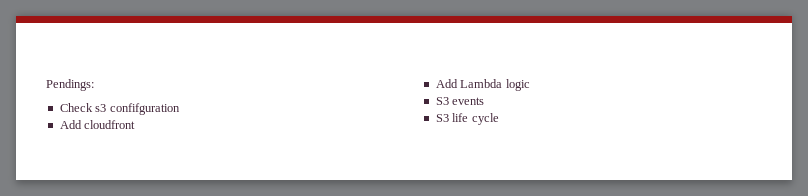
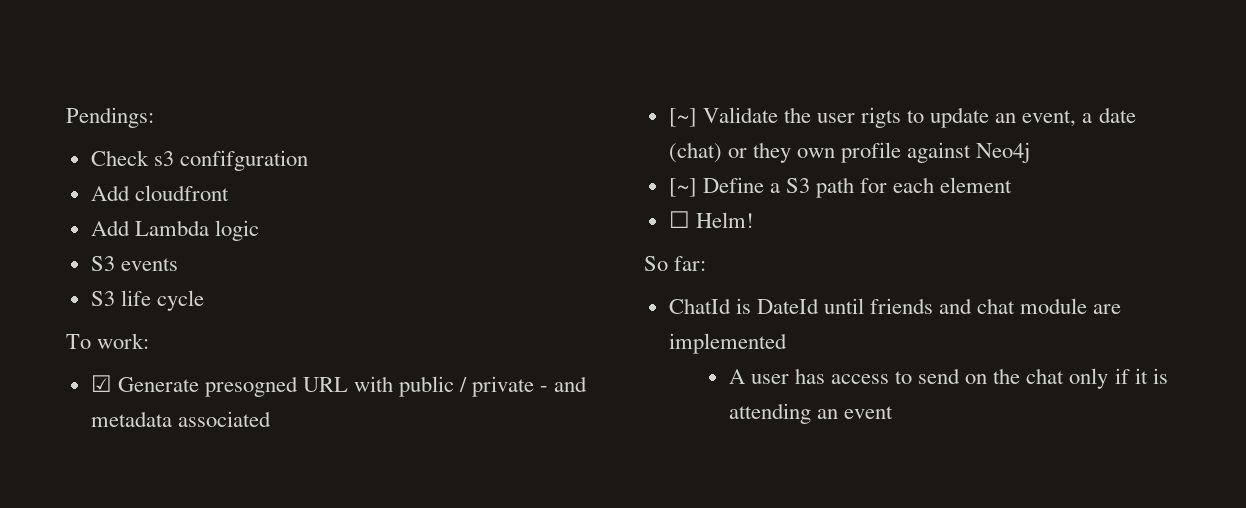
(499, 119) none -> [66,333,150,349] [90,375,588,397] [90,411,271,427] [668,107,1136,128] [668,142,1031,163] [668,177,1013,198] [668,211,754,228] [644,256,707,271] [668,298,1122,314] [668,333,787,354] [728,368,1168,389] [728,403,893,424] // To work: // ☑ Generate presogned URL with public / private - and metadata associated // [~] Validate the user rigts to update an event, a date (chat) or they own profile against Neo4j // [~] Define a S3 path for each element // ☐ Helm! // So far: // ChatId is DateId until friends and chat module are implemented // A user has access to send on the chat only if it is attending an event

